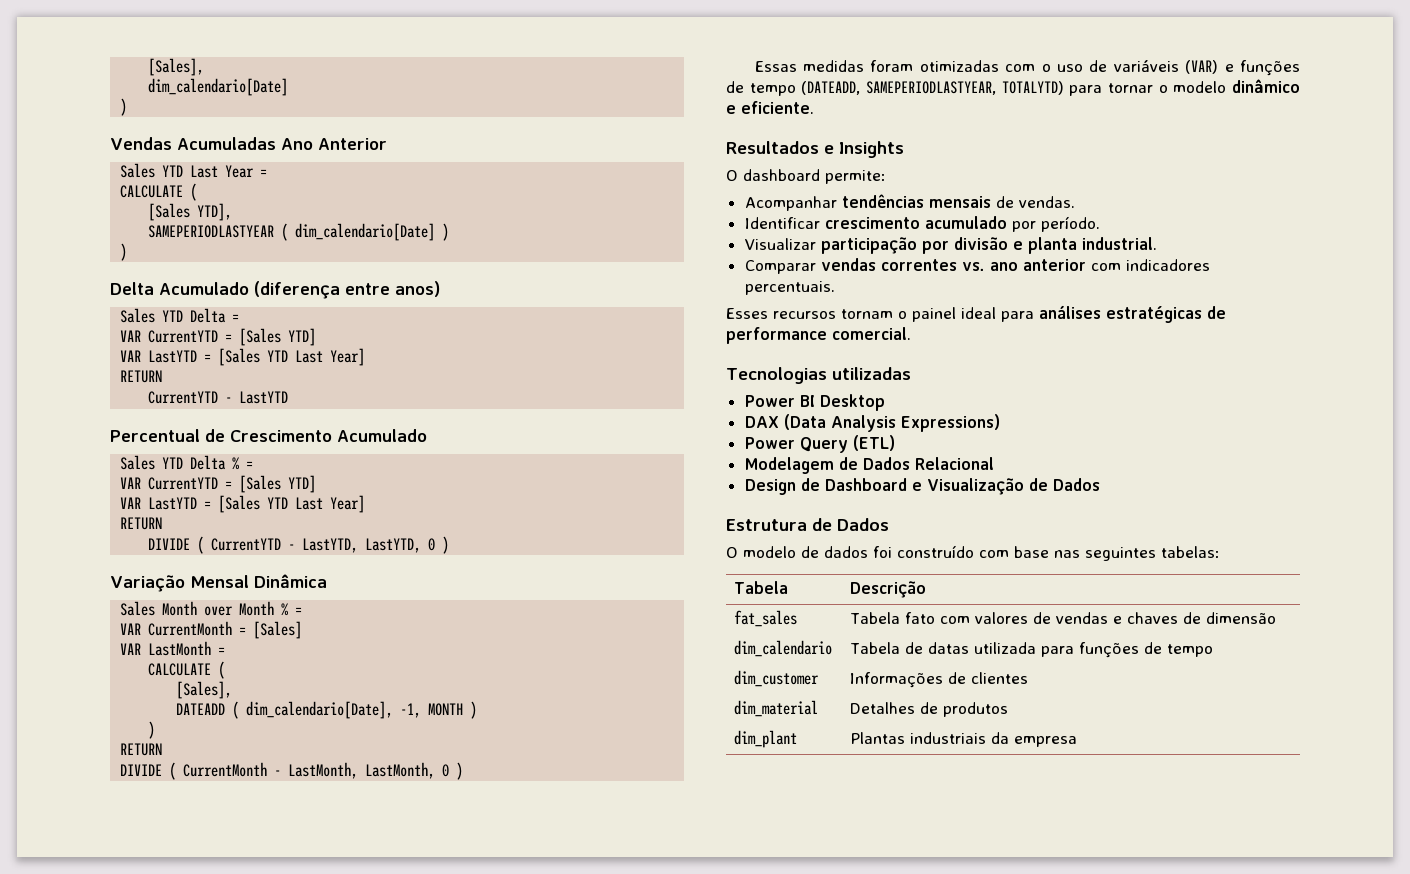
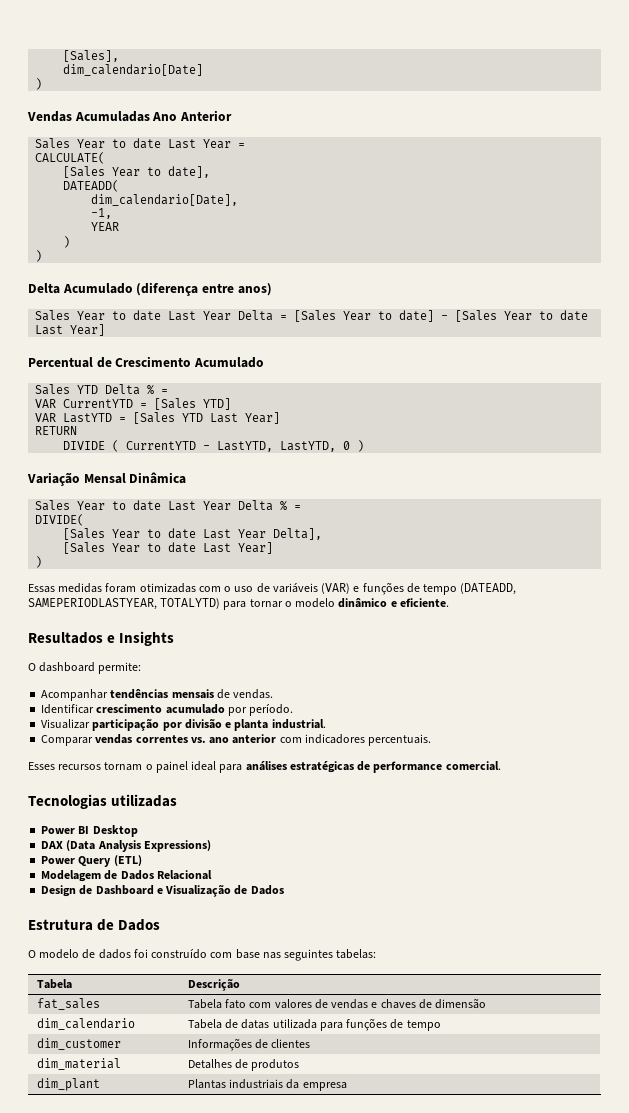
[162,165,184,177] YTD -> [77,138,162,149] Year to date
[120,183,198,201] [148,203,233,221] [148,223,436,241] CALCULATE ( // [Sales YTD], // SAMEPERIODLASTYEAR ( dim_calendario[Date] -> [35,152,106,164] [63,166,211,178] [63,180,120,192] [91,194,239,206] [91,208,113,219] [91,222,120,231] CALCULATE( // [Sales Year to date], // DATEADD( // dim_calendario[Date], // -1, // YEAR //
[162,308,240,323] [120,328,317,346] [120,348,366,366] [120,370,163,383] [148,391,289,404] YTD Delta = // VAR CurrentYTD = [Sales YTD] // VAR LastYTD = [Sales YTD Last Year] // RETURN // CurrentYTD - LastYTD -> [77,310,589,322] [35,324,106,336] Year to date Last Year Delta = [Sales Year to date] - [Sales Year to date Last Year]
[162,601,303,616] [120,621,303,639] [120,641,226,656] [148,661,226,679] [176,681,233,699] [176,701,478,719] [148,721,156,739] [120,743,163,756] [120,762,450,780] Month over Month % = // VAR CurrentMonth = [Sales] // VAR LastMonth = // CALCULATE ( // [Sales], // DATEADD ( dim_calendario[Date], -1, MONTH ) // ) // RETURN // DIVIDE ( CurrentMonth - LastMonth, LastMonth, 0 -> [77,500,302,511] [35,514,85,526] [63,528,323,540] [63,542,274,554] Year to date Last Year Delta % = // DIVIDE( // [Sales Year to date Last Year Delta], // [Sales Year to date Last Year] //

